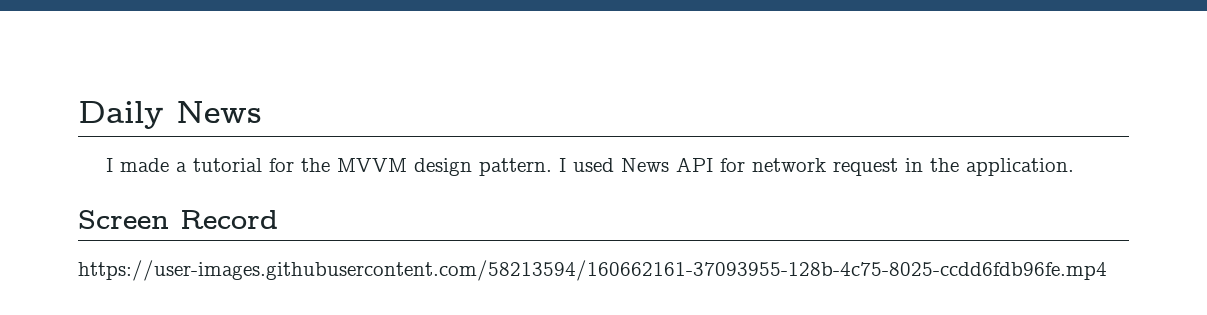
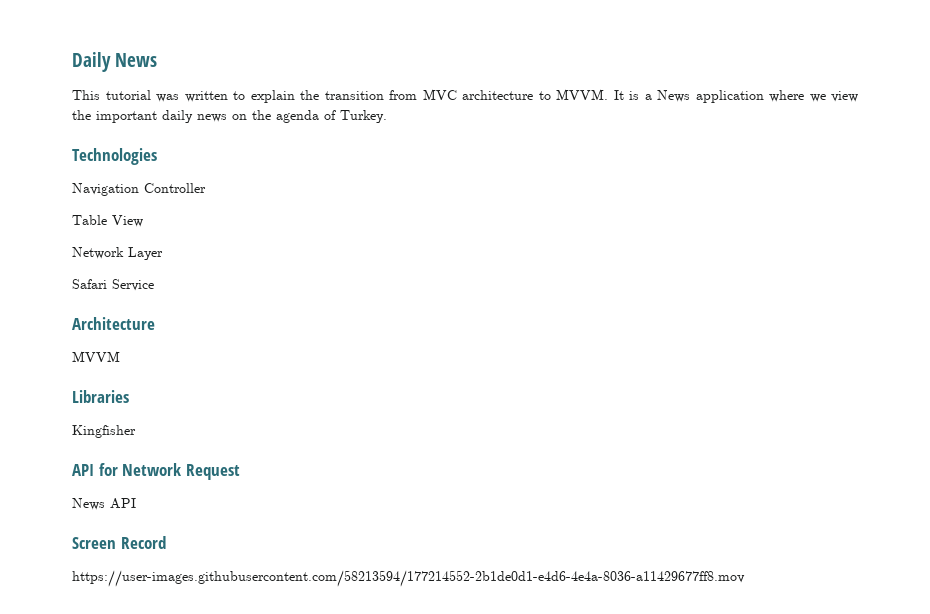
[105,157,1074,176] I made a tutorial for the MVVM design pattern. I used News API for network request in the application. -> [72,89,858,103] [72,110,387,123] [72,148,157,165] [72,183,206,196] [72,215,143,227] [72,247,163,260] [72,279,154,291] [72,317,155,330] [72,351,120,362] [72,390,129,403] [72,425,136,438] [72,463,240,480] [72,498,136,510] This tutorial was written to explain the transition from MVC architecture to MVVM. It is a News application where we view the important daily news on the agenda of Turkey. // Technologies // Navigation Controller // Table View // Network Layer // Safari Service // Architecture // MVVM // Libraries // Kingfisher // API for Network Request // News API
[78,260,1107,281] https://user-images.githubusercontent.com/58213594/160662161-37093955-128b-4c75-8025-ccdd6fdb96fe.mp4 -> [72,570,745,587] https://user-images.githubusercontent.com/58213594/177214552-2b1de0d1-e4d6-4e4a-8036-a11429677ff8.mov

